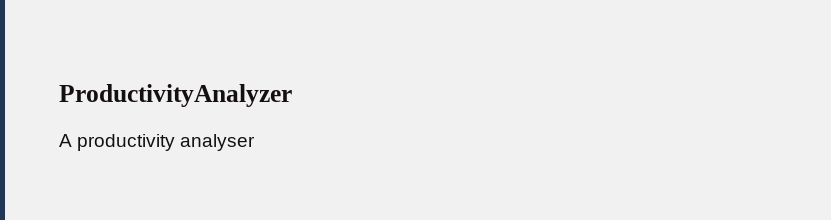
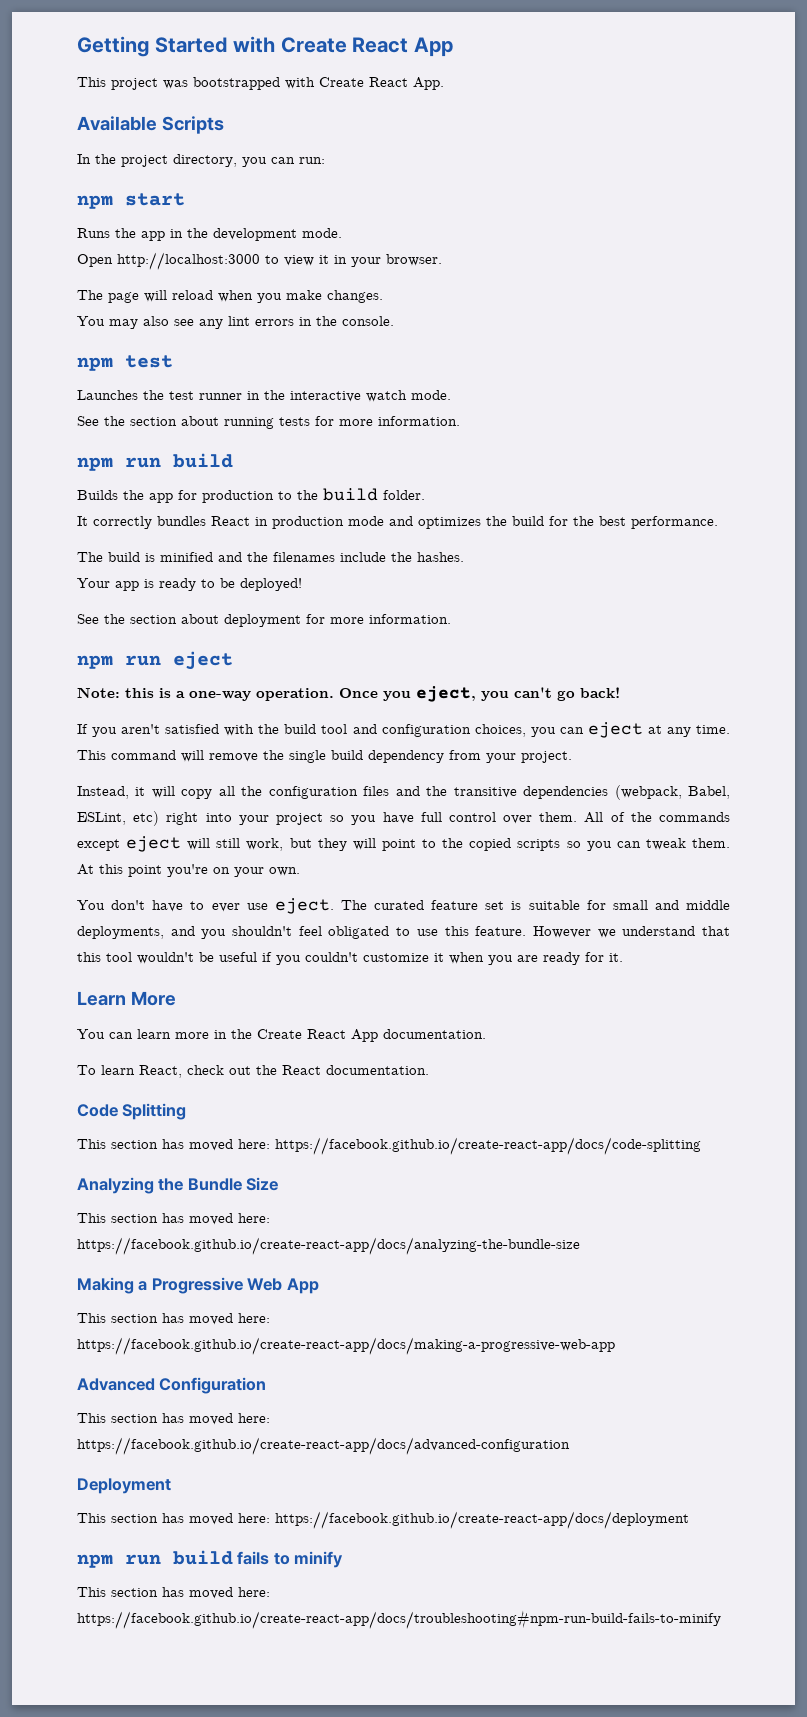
[59,84,292,107] [59,134,256,151] ProductivityAnalyzer // A productivity analyser -> [77,36,453,57] [77,77,444,90] [77,116,224,134] [77,154,325,167] [77,193,185,209] [77,228,342,241] [77,252,442,270] [77,290,383,303] [77,316,394,329] [77,355,173,371] [77,390,451,402] [77,416,460,429] [77,453,233,471] [77,488,425,503] [77,516,718,529] [77,552,464,562] [77,578,302,591] [77,614,451,627] [77,651,233,670] [77,686,620,702] [77,722,730,738] [77,750,572,763] [77,785,730,800] [77,811,730,826] [77,836,731,852] [77,864,300,877] [77,898,730,914] [77,926,731,939] [77,952,623,965] [77,991,176,1006] [77,1029,486,1042] [77,1065,429,1078] [77,1103,187,1120] [77,1137,701,1155] [77,1177,279,1194] [77,1213,270,1225] [77,1237,580,1255] [77,1277,319,1294] [77,1313,270,1325] [77,1337,615,1355] [77,1377,267,1394] [77,1413,270,1425] [77,1437,570,1455] [77,1478,171,1494] [77,1511,689,1529] [77,1550,344,1568] [77,1587,270,1599] [77,1610,721,1629] Getting Started with Create React App // This project was bootstrapped with Create React App. // Available Scripts // In the project directory, you can run: // npm start // Runs the app in the development mode. // Open http://localhost:3000 to view it in your browser. // The page will reload when you make changes. // You may also see any lint errors in the console. // npm test // Launches the test runner in the interactive watch mode. // See the section about running tests for more information. // npm run build // Builds the app for production to the build folder. // It correctly bundles React in production mode and optimizes the build for the best performance. // The build is minified and the filenames include the hashes. // Your app is ready to be deployed! // See the section about deployment for more information. // npm run eject // Note: this is a one-way operation. Once you eject, you can't go back! // If you aren't satisfied with the build tool and configuration choices, you can eject at any time. This command will remove the single build dependency from your project. // Instead, it will copy all the configuration files and the transitive dependencies (webpack, Babel, ESLint, etc) right into your project so you have full control over them. All of the commands except eject will still work, but they will point to the copied scripts so you can tweak them. At this point you're on your own. // You don't have to ever use eject. The curated feature set is suitable for small and middle deployments, and you shouldn't feel obligated to use this feature. However we understand that this tool wouldn't be useful if you couldn't customize it when you are ready for it. // Learn More // You can learn more in the Create React App documentation. // To learn React, check out the React documentation. // Code Splitting // This section has moved here: https://facebook.github.io/create-react-app/docs/code-splitting // Analyzing the Bundle Size // This section has moved here: https://facebook.github.io/create-react-app/docs/analyzing-the-bundle-size // Making a Progressive Web App // This section has moved here: https://facebook.github.io/create-react-app/docs/making-a-progressive-web-app // Advanced Configuration // This section has moved here: https://facebook.github.io/create-react-app/docs/advanced-configuration // Deployment // This section has moved here: https://facebook.github.io/create-react-app/docs/deployment // npm run build fails to minify // This section has moved here: https://facebook.github.io/create-react-app/docs/troubleshooting#npm-run-build-fails-to-minify

